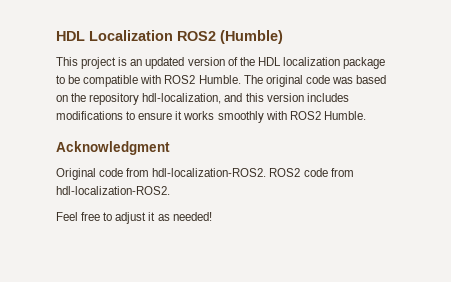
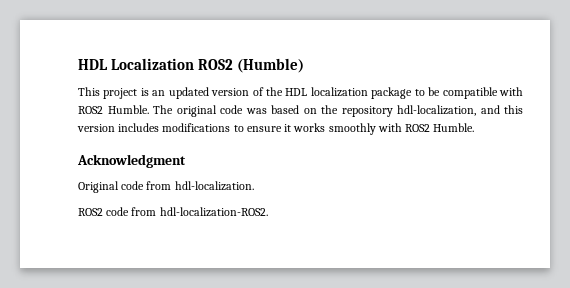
[152,168,267,177] hdl-localization-ROS2. -> [174,181,254,191] hdl-localization. //
[56,212,212,224] // Feel free to adjust it as needed! -> (268, 212) none

